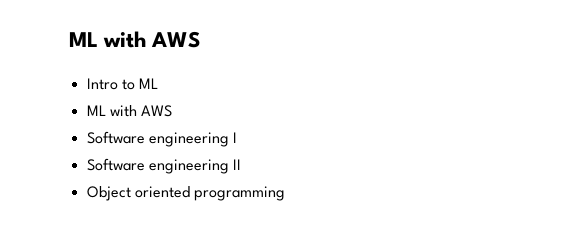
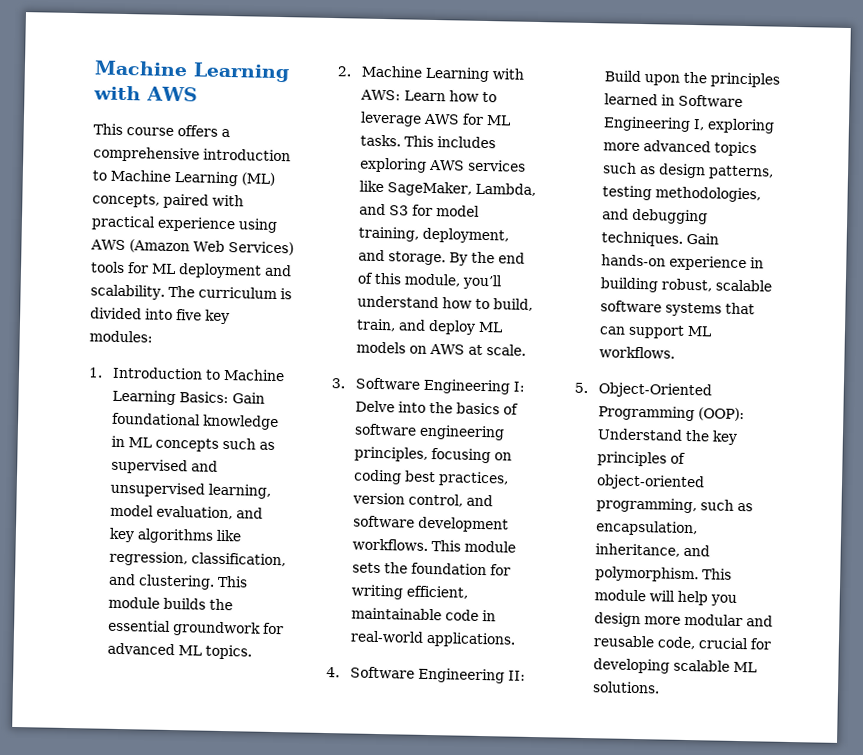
[69,31,202,48] [86,78,159,90] [86,105,173,117] [86,131,238,147] [86,158,242,174] [86,186,286,201] ML with AWS // Intro to ML // ML with AWS // Software engineering I // Software engineering II // Object oriented programming -> [94,60,290,83] [93,85,198,102] [93,123,230,138] [93,146,291,163] [92,169,275,187] [92,193,244,209] [91,215,278,233] [90,239,294,256] [90,261,292,279] [90,284,292,300] [90,307,230,325] [89,330,153,343] [88,366,285,382] [111,389,265,406] [111,412,279,431] [110,435,275,452] [110,458,218,475] [109,481,271,499] [109,504,263,520] [108,527,242,544] [108,550,286,567] [107,573,248,590] [107,596,233,611] [107,619,284,637] [106,642,252,660] [337,65,524,83] [359,89,497,103] [359,111,511,127] [359,134,496,149] [358,157,526,173] [358,180,536,197] [358,203,480,217] [357,226,509,244] [357,249,525,266] [356,272,502,290] [356,295,533,311] [355,318,503,335] [355,341,526,356] [331,377,525,395] [354,400,519,415] [353,423,505,441] [353,446,512,464] [352,469,509,487] [351,492,493,507] [352,515,509,533] [351,538,516,553] [351,562,511,576] [350,584,468,600] [350,607,496,622] [349,630,516,648] [326,666,526,684] [603,70,780,88] [603,93,743,107] [602,116,775,134] [602,140,757,157] [601,162,774,180] [601,185,761,203] [601,208,708,225] [600,231,719,247] [600,254,764,272] [599,277,772,293] [599,300,755,317] [598,324,712,339] [598,346,675,359] [574,382,712,399] [597,405,745,422] [596,428,738,445] [596,451,686,467] [595,474,705,491] [595,497,753,514] [594,520,698,537] [594,543,710,557] [594,566,732,583] [593,589,737,606] [593,612,773,628] [592,635,772,650] [592,658,757,674] [591,681,660,694] Machine Learning with AWS // This course offers a comprehensive introduction to Machine Learning (ML) concepts, paired with practical experience using AWS (Amazon Web Services) tools for ML deployment and scalability. The curriculum is divided into five key modules: // 1. Introduction to Machine Learning Basics: Gain foundational knowledge in ML concepts such as supervised and unsupervised learning, model evaluation, and key algorithms like regression, classification, and clustering. This module builds the essential groundwork for advanced ML topics. // 2. Machine Learning with AWS: Learn how to leverage AWS for ML tasks. This includes exploring AWS services like SageMaker, Lambda, and S3 for model training, deployment, and storage. By the end of this module, you’ll understand how to build, train, and deploy ML models on AWS at scale. // 3. Software Engineering I: Delve into the basics of software engineering principles, focusing on coding best practices, version control, and software development workflows. This module sets the foundation for writing efficient, maintainable code in real-world applications. // 4. Software Engineering II: Build upon the principles learned in Software Engineering I, exploring more advanced topics such as design patterns, testing methodologies, and debugging techniques. Gain hands-on experience in building robust, scalable software systems that can support ML workflows. // 5. Object-Oriented Programming (OOP): Understand the key principles of object-oriented programming, such as encapsulation, inheritance, and polymorphism. This module will help you design more modular and reusable code, crucial for developing scalable ML solutions.

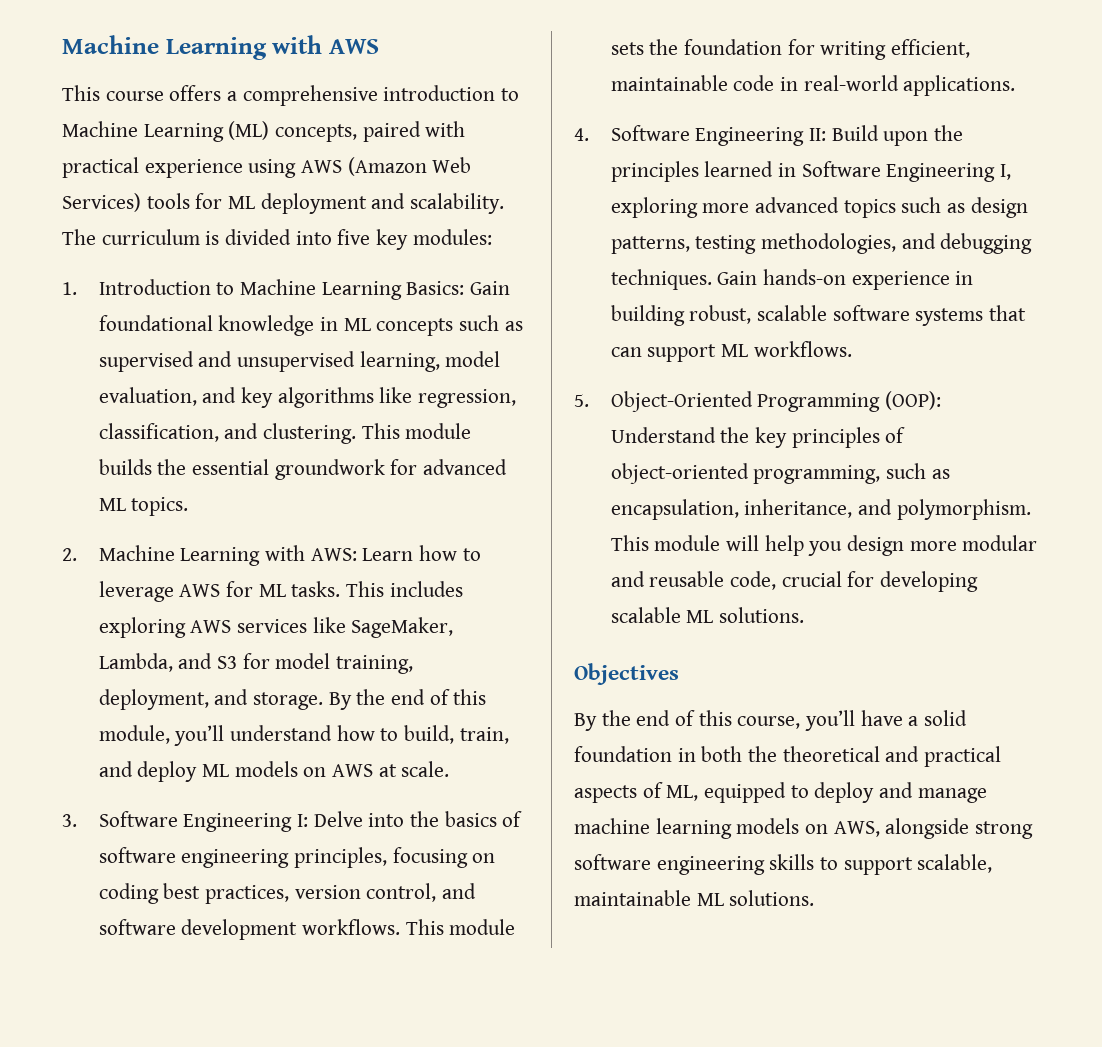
(660, 687) none -> [574,663,679,685] [574,710,968,731] [574,746,1002,767] [574,782,987,803] [574,818,1034,839] [574,854,993,875] [574,890,815,906] // Objectives // By the end of this course, you’ll have a solid foundation in both the theoretical and practical aspects of ML, equipped to deploy and manage machine learning models on AWS, alongside strong software engineering skills to support scalable, maintainable ML solutions.

